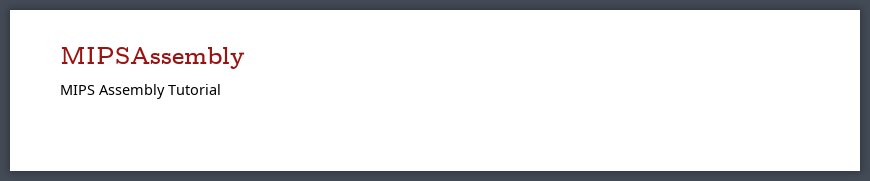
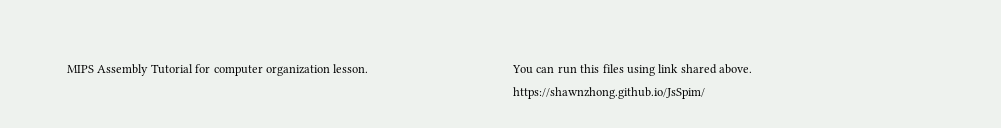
[60,46,245,69] MIPSAssembly // -> (67, 69) none
(221, 89) none -> [195,64,369,76] [512,64,752,76] [513,87,705,99] for computer organization lesson. // You can run this files using link shared above. // https://shawnzhong.github.io/JsSpim/

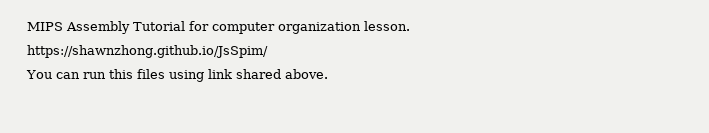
(369, 68) none -> [27,45,268,58] // https://shawnzhong.github.io/JsSpim/
[513,87,705,99] // https://shawnzhong.github.io/JsSpim/ -> (328, 74) none

